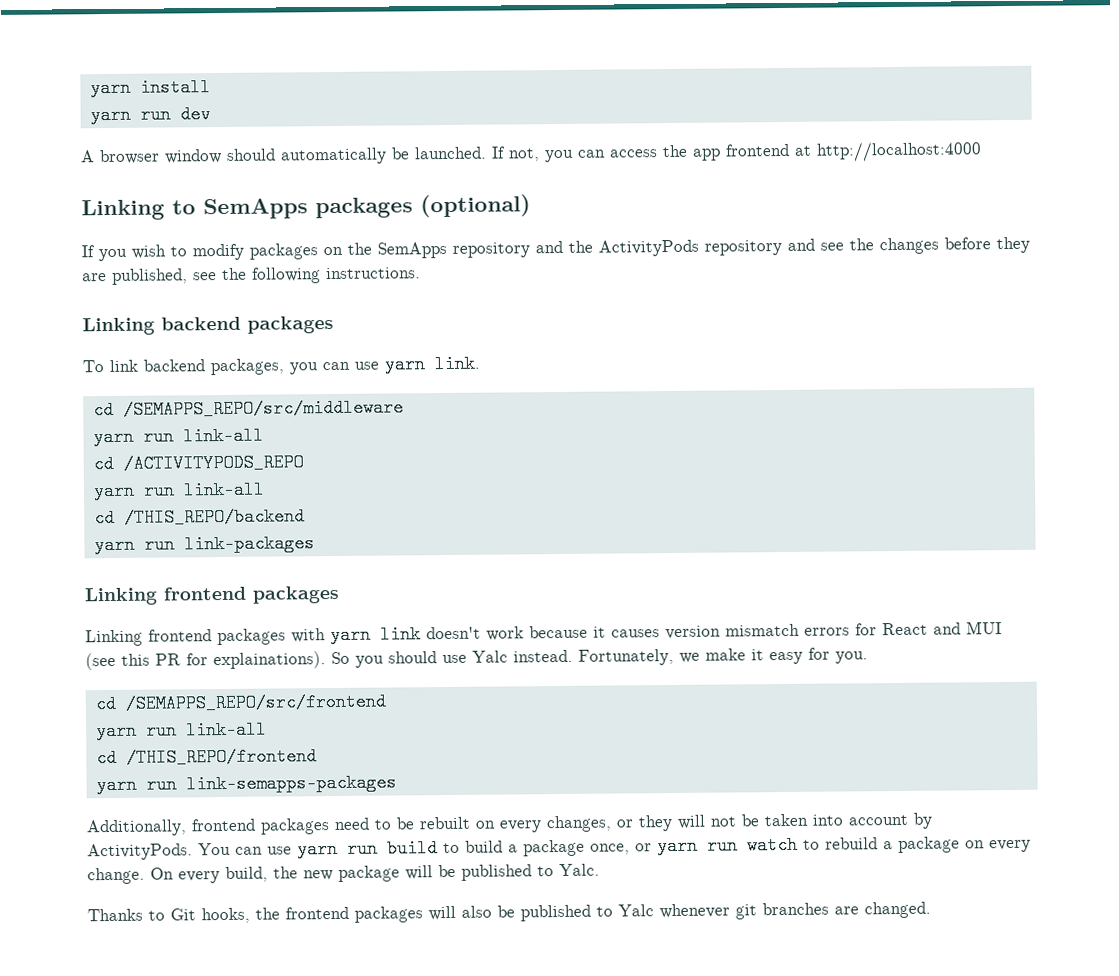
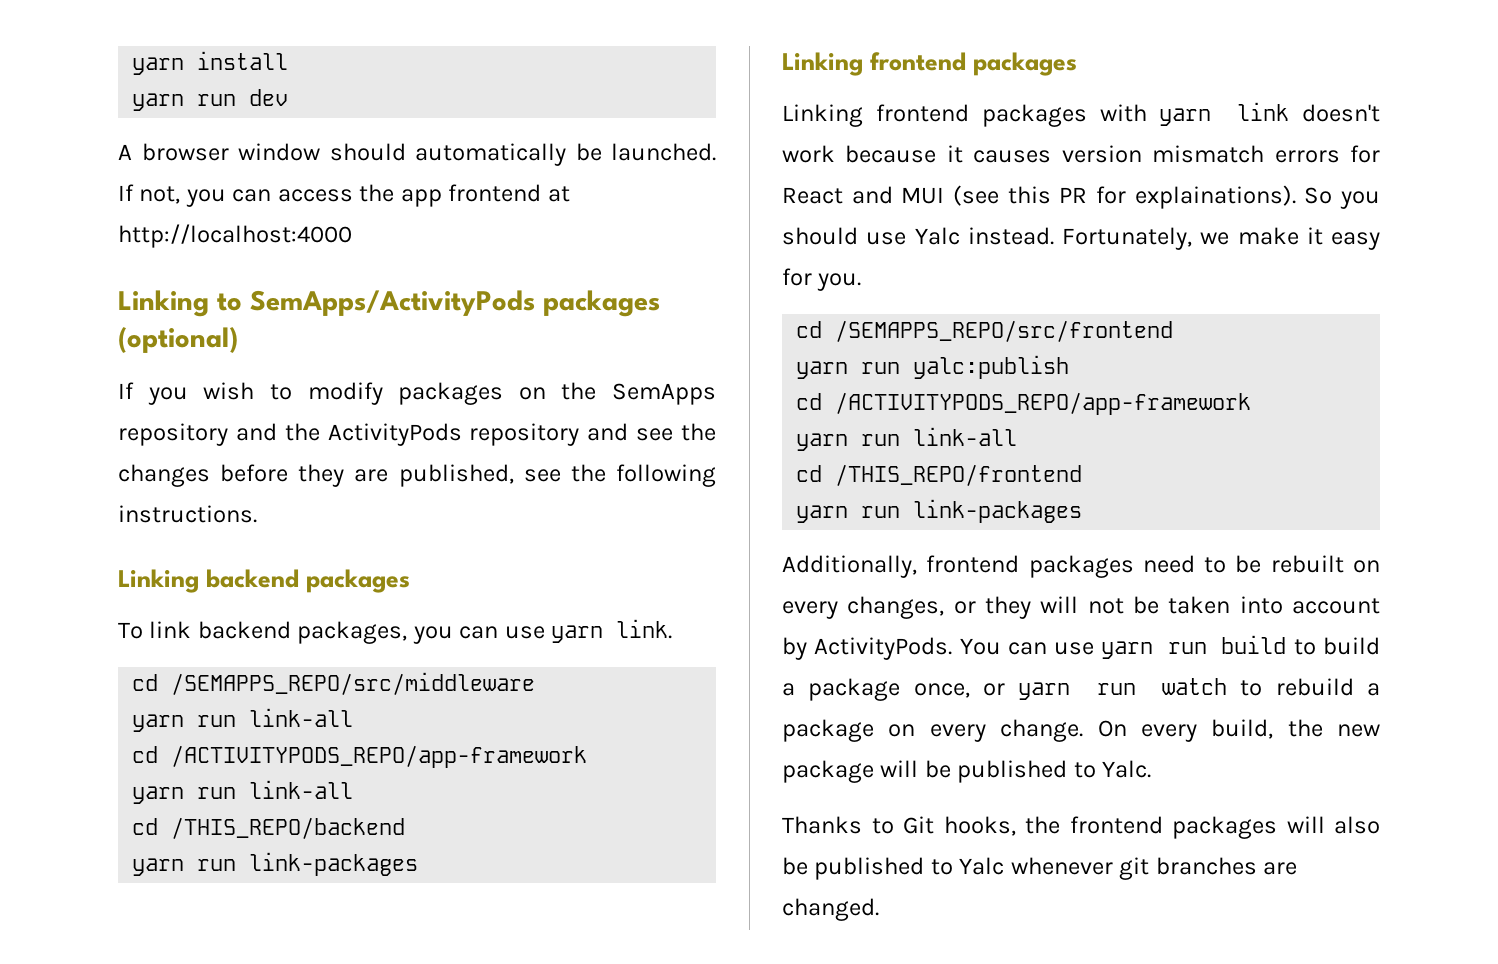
[203,198,308,220] SemApps -> [250,290,535,316] SemApps/ActivityPods
[122,453,304,473] /ACTIVITYPODS_REPO -> [171,745,588,768] /ACTIVITYPODS_REPO/app-framework
(386, 702) none -> [796,355,1070,379] [796,392,1252,415] // yarn run yalc:publish // cd /ACTIVITYPODS_REPO/app-framework
[185,773,397,794] link-semapps-packages -> [913,499,1083,523] link-packages

